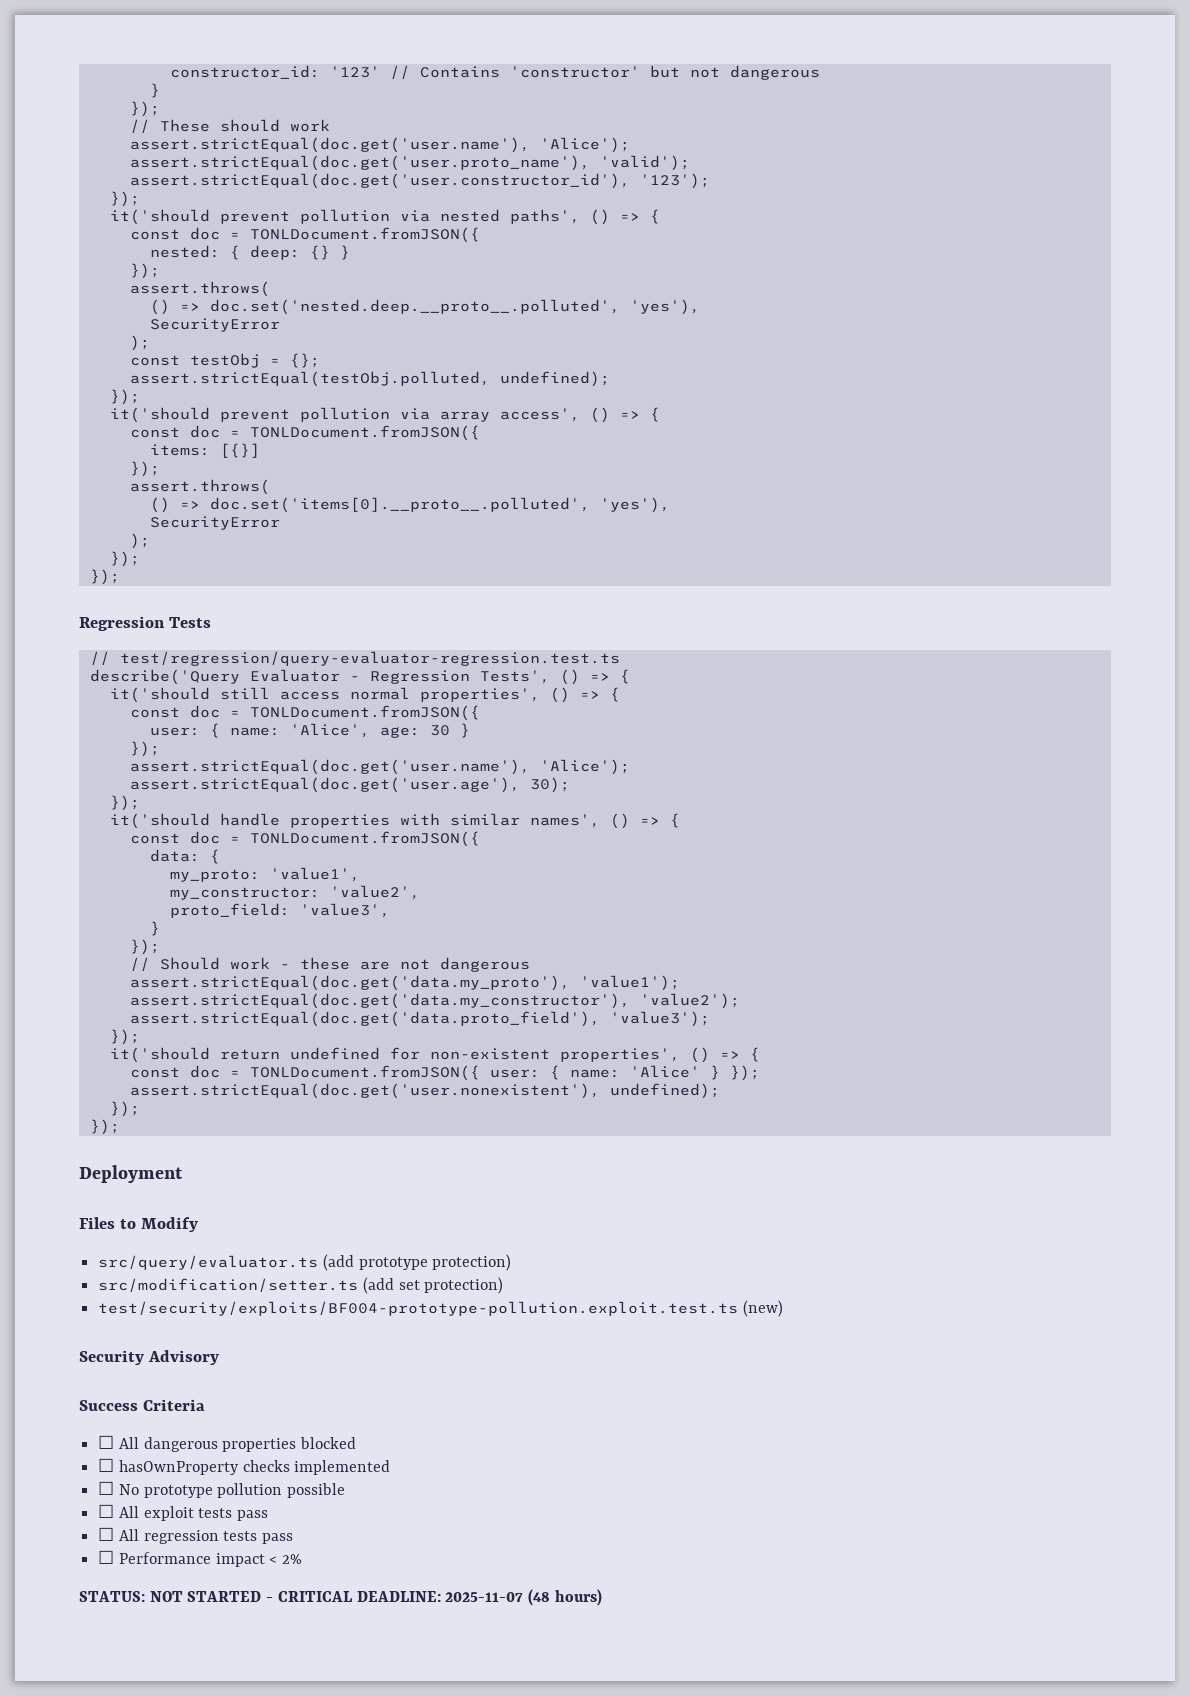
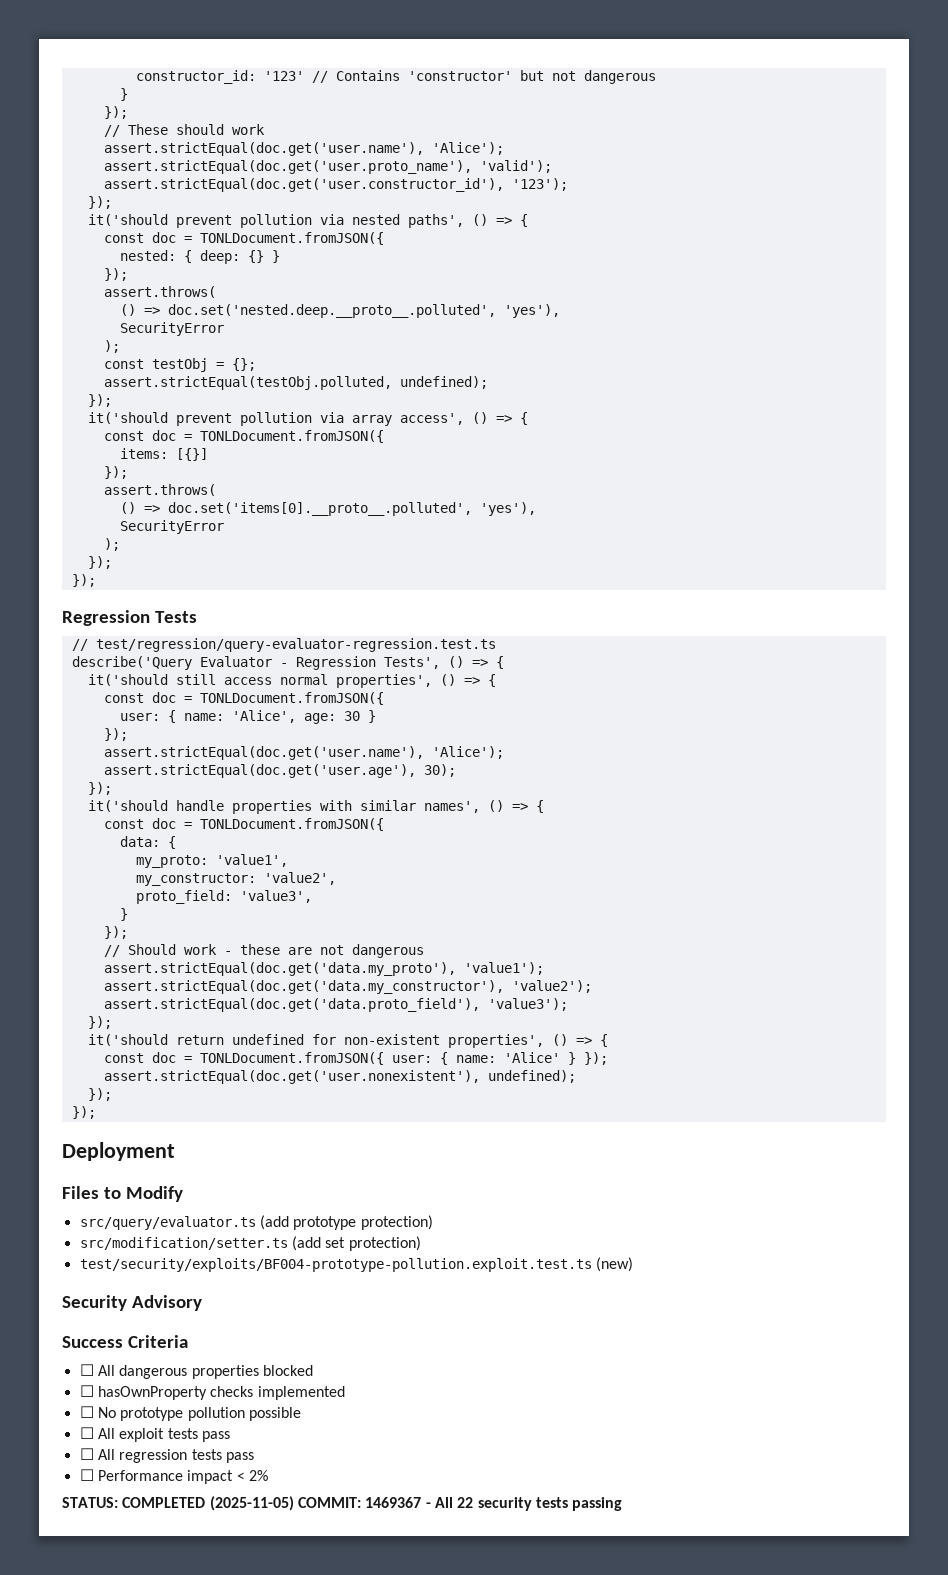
[149,1589,602,1606] NOT STARTED - CRITICAL DEADLINE: 2025-11-07 (48 hours) -> [122,1496,623,1511] COMPLETED (2025-11-05) COMMIT: 1469367 - All 22 security tests passing

